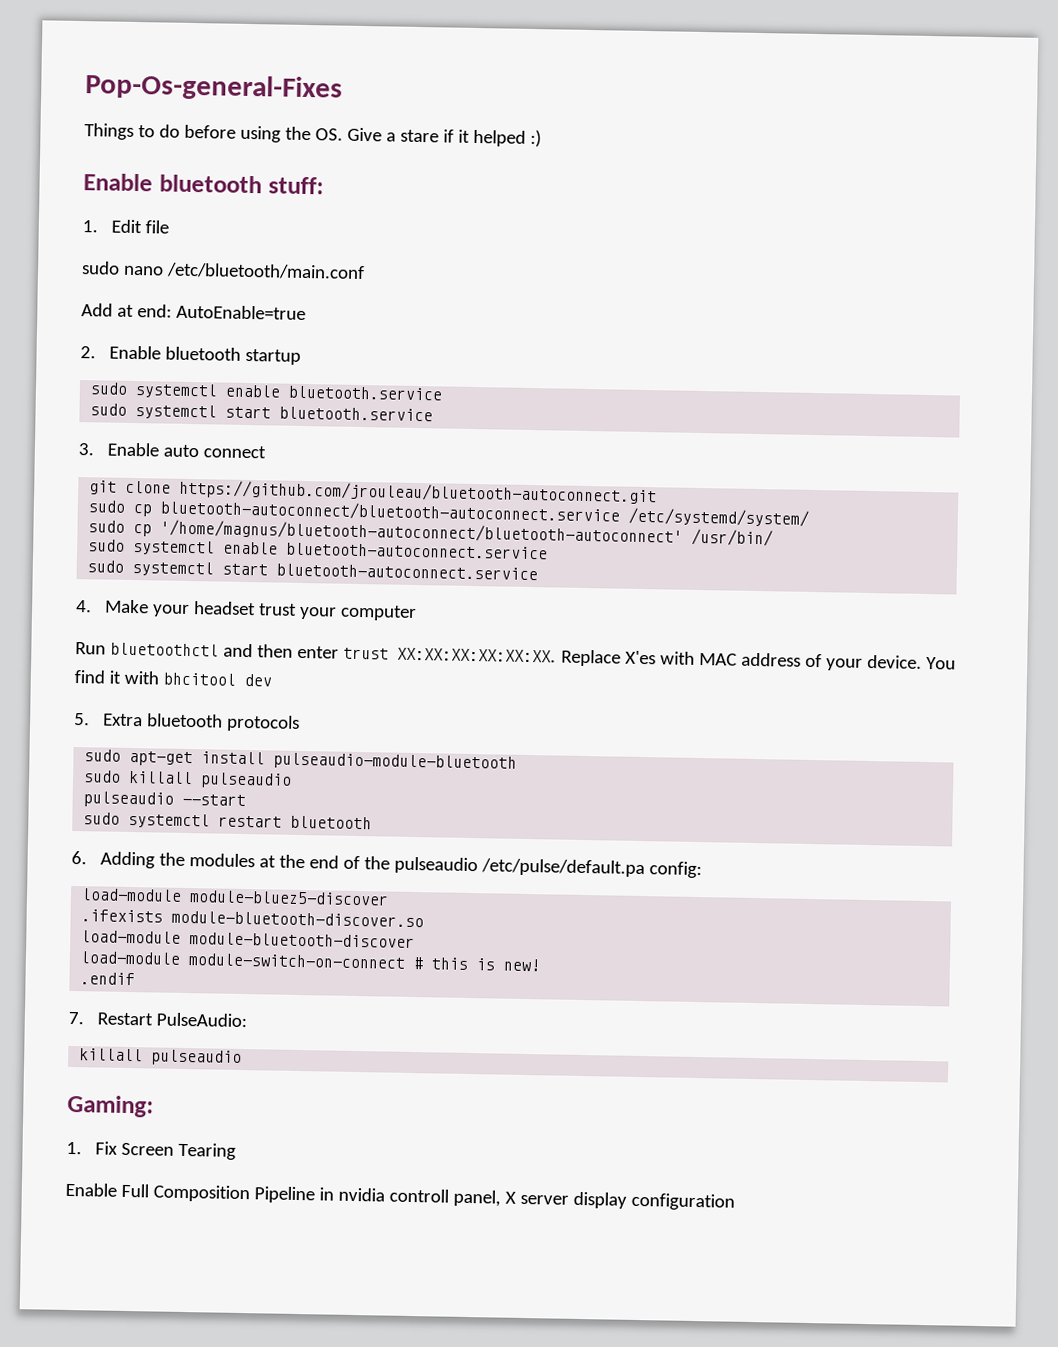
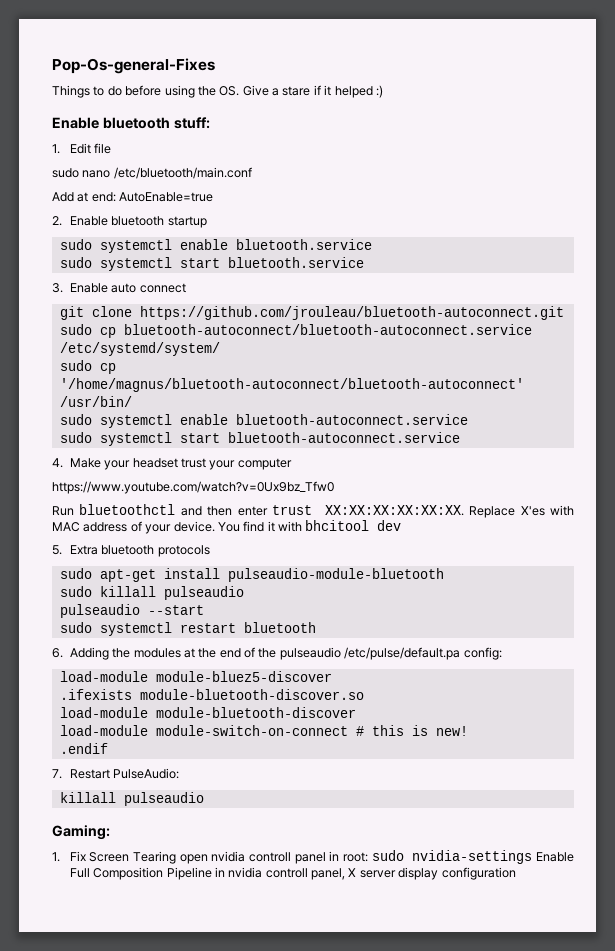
(417, 612) none -> [52,481,334,494] // https://www.youtube.com/watch?v=0Ux9bz_Tfw0
(236, 1151) // -> [179,850,533,864] open nvidia controll panel in root: sudo nvidia-settings

